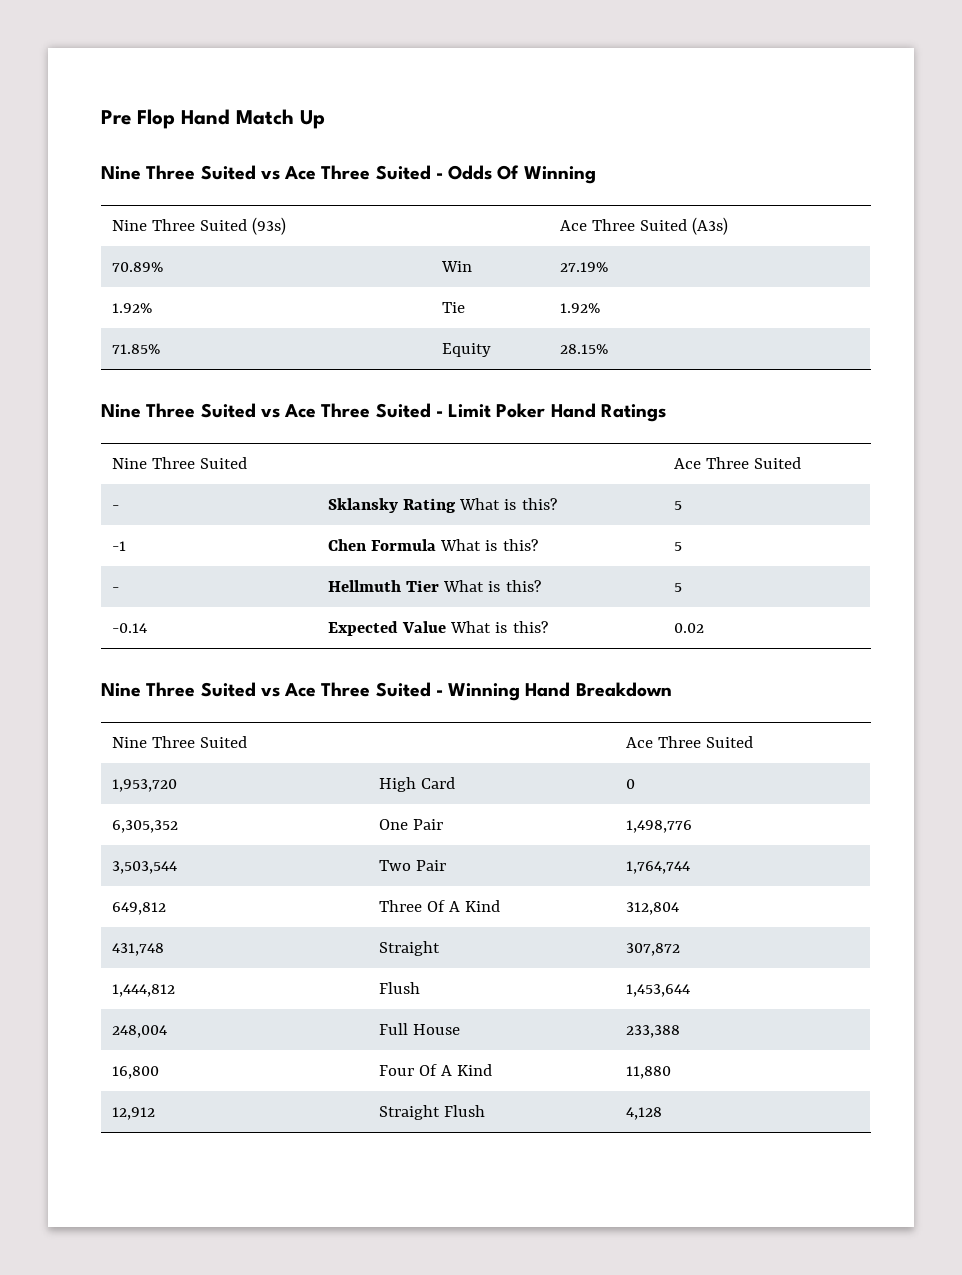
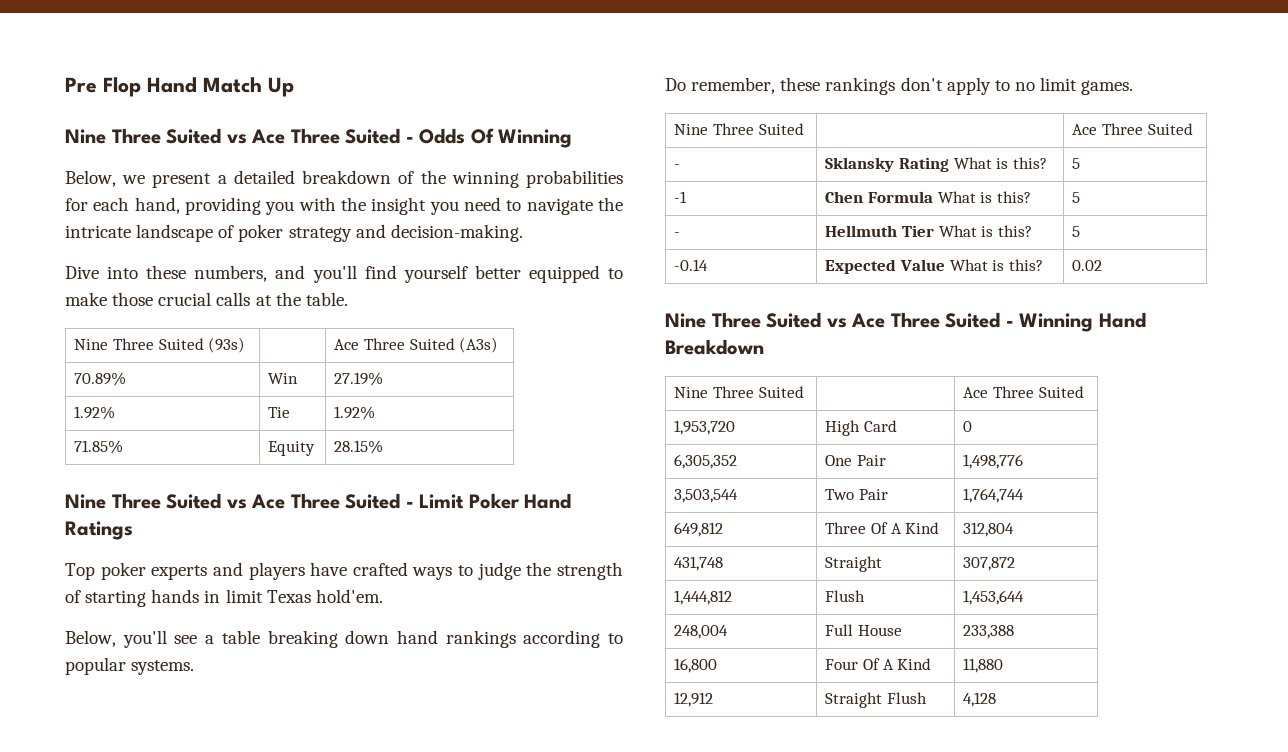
(596, 175) none -> [65,170,623,188] [65,197,623,215] [65,224,523,242] [65,265,624,283] [65,292,348,306] // Below, we present a detailed breakdown of the winning probabilities for each hand, providing you with the insight you need to navigate the intricate landscape of poker strategy and decision-making. // Dive into these numbers, and you'll find yourself better equipped to make those crucial calls at the table.
(666, 413) none -> [65,562,623,580] [65,589,383,607] [65,630,623,648] [65,657,195,675] [665,77,1134,95] // Top poker experts and players have crafted ways to judge the strength of starting hands in limit Texas hold'em. // Below, you'll see a table breaking down hand rankings according to popular systems. // Do remember, these rankings don't apply to no limit games.

